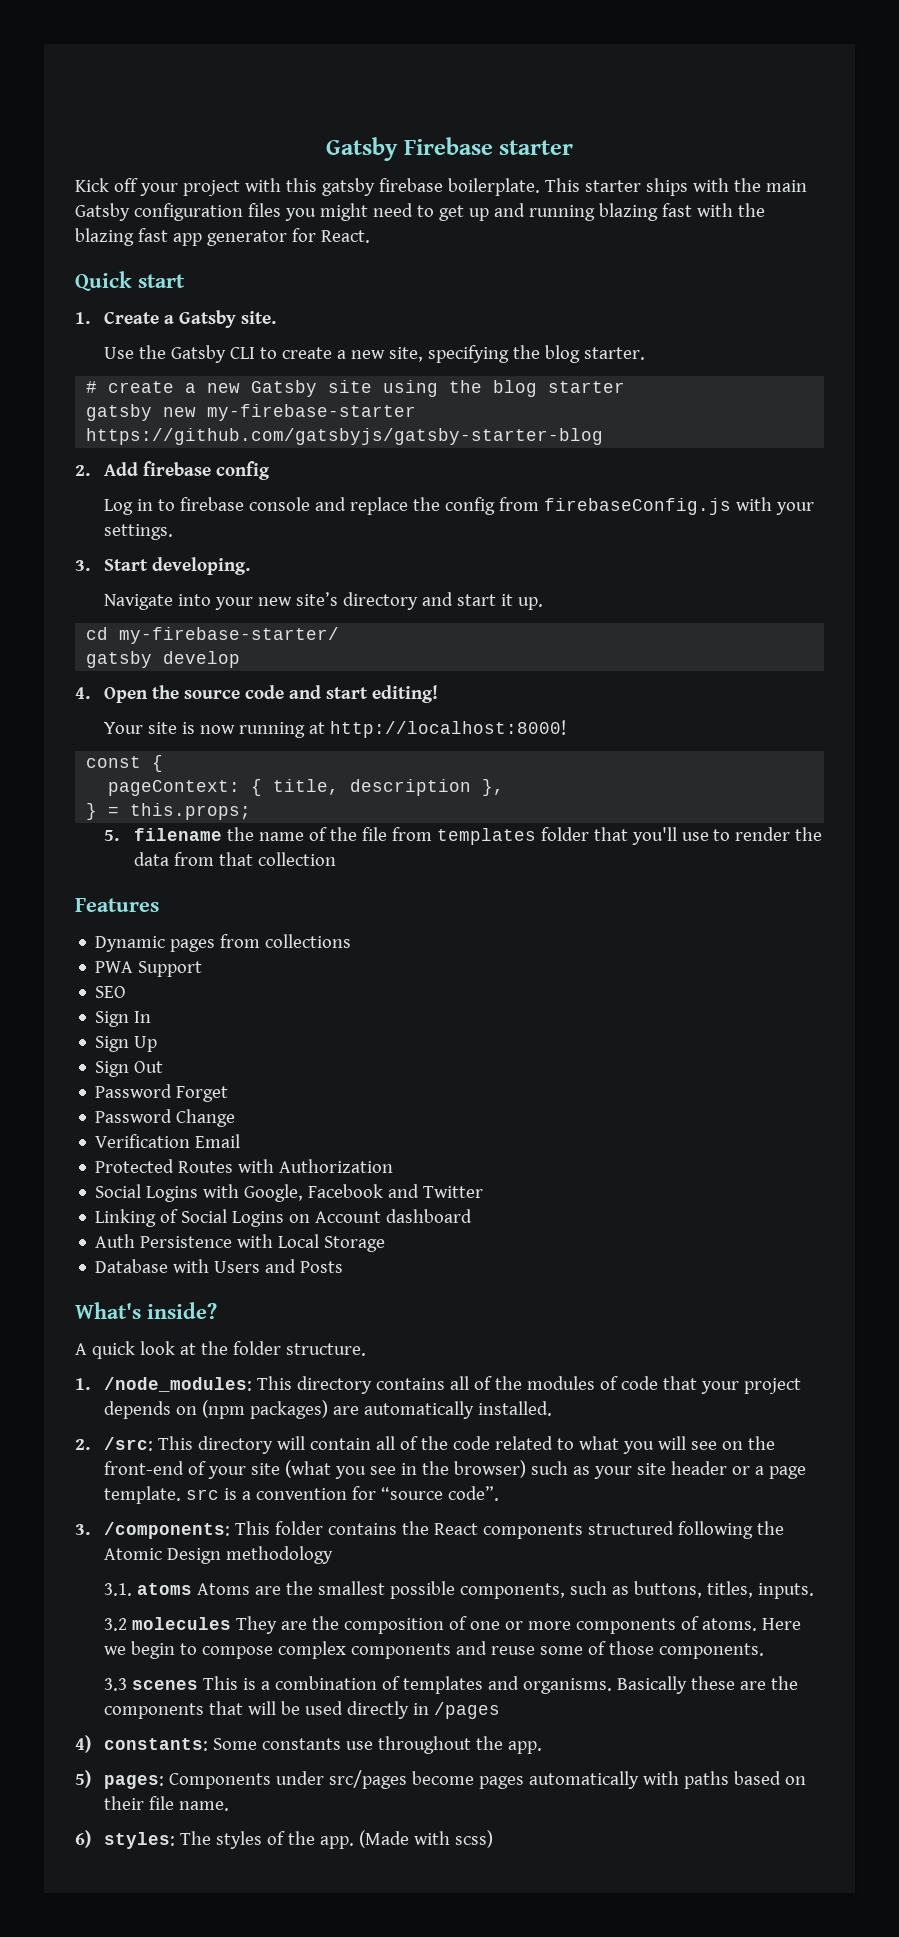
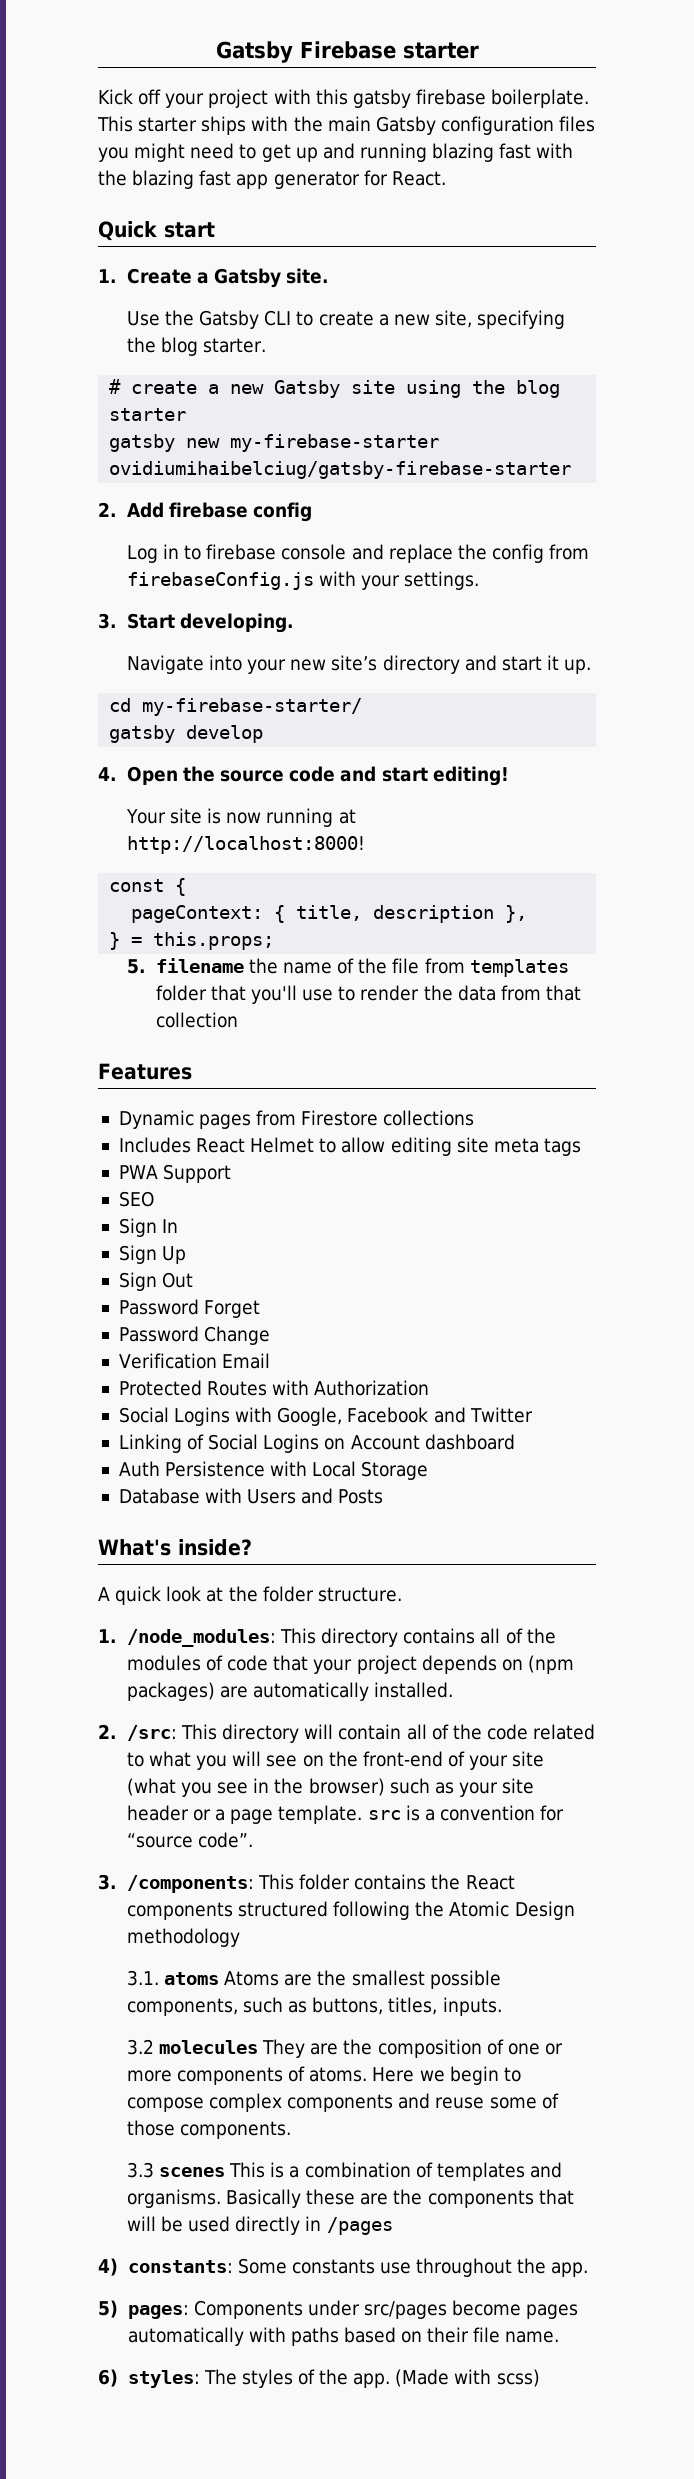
[86,428,604,445] https://github.com/gatsbyjs/gatsby-starter-blog -> [109,461,572,479] ovidiumihaibelciug/gatsby-firebase-starter
(261, 941) none -> [301,1110,379,1126] Firestore
(352, 941) none -> [118,1137,581,1156] // Includes React Helmet to allow editing site meta tags

